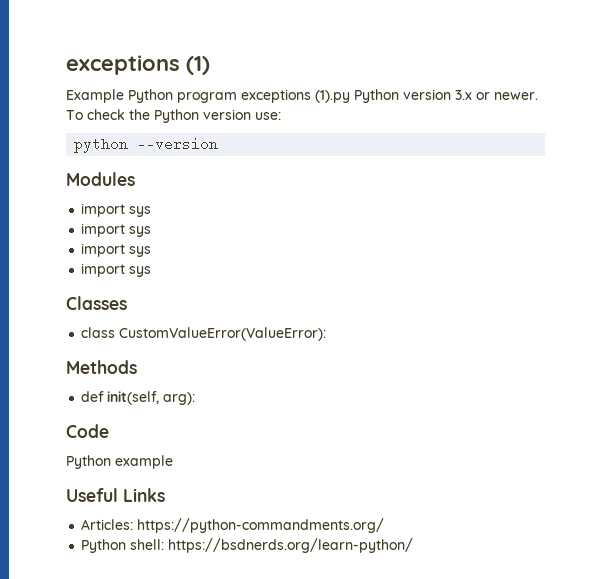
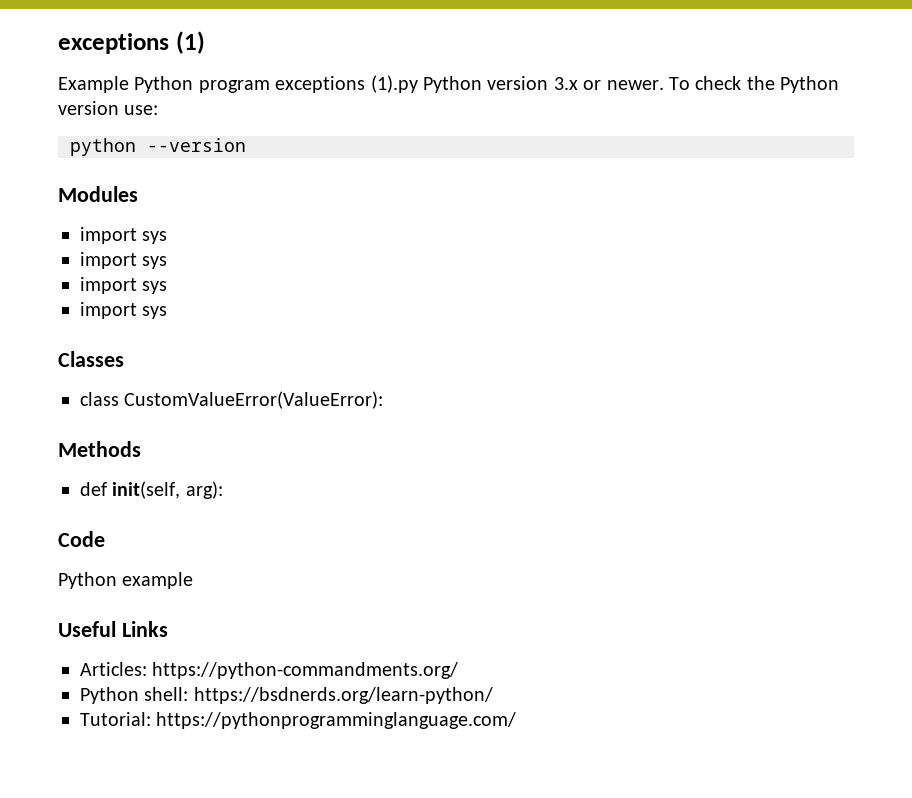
(414, 545) none -> [80,712,517,729] // Tutorial: https://pythonprogramminglanguage.com/

